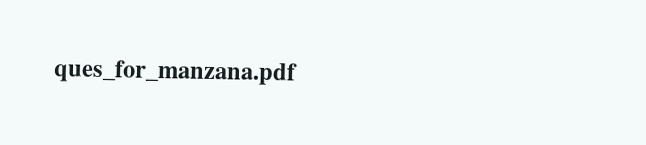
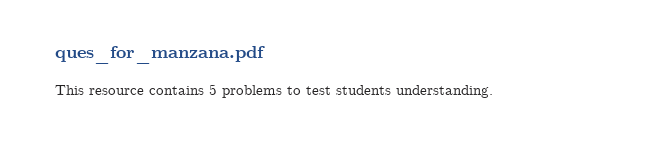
(298, 72) none -> [55,84,493,98] // This resource contains 5 problems to test students understanding.

